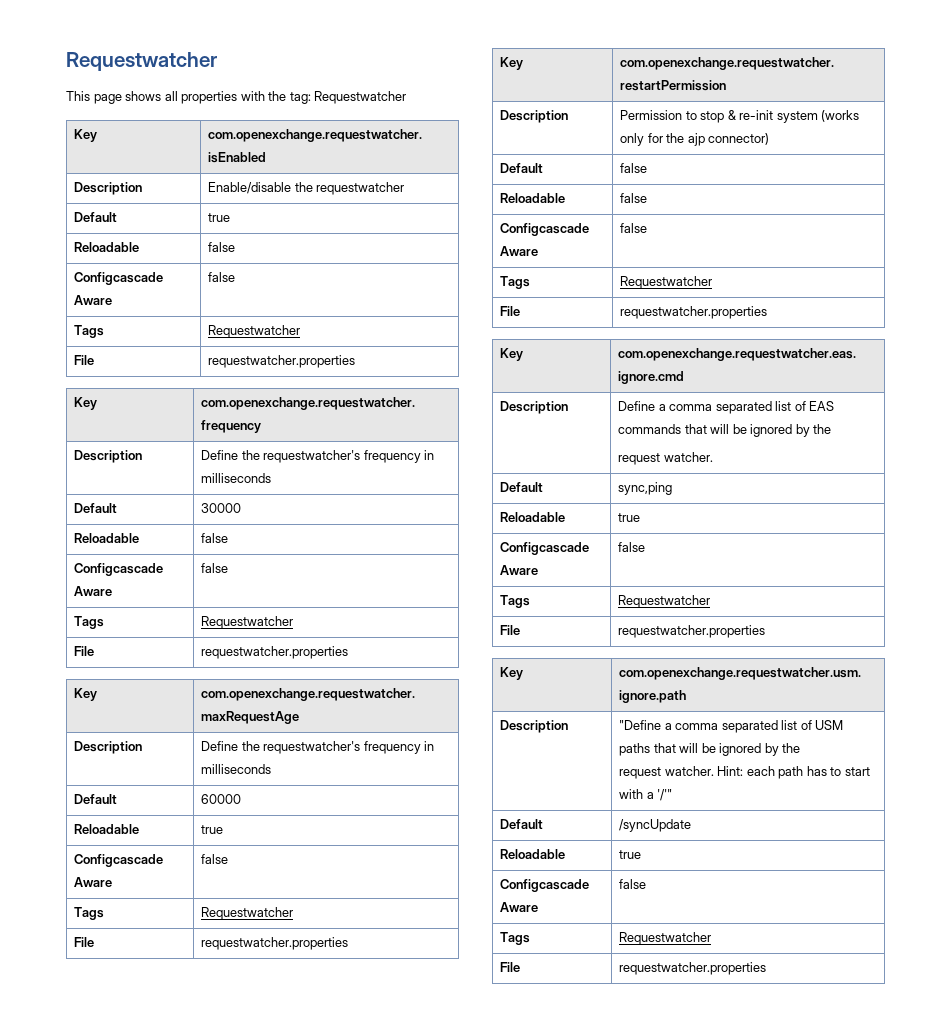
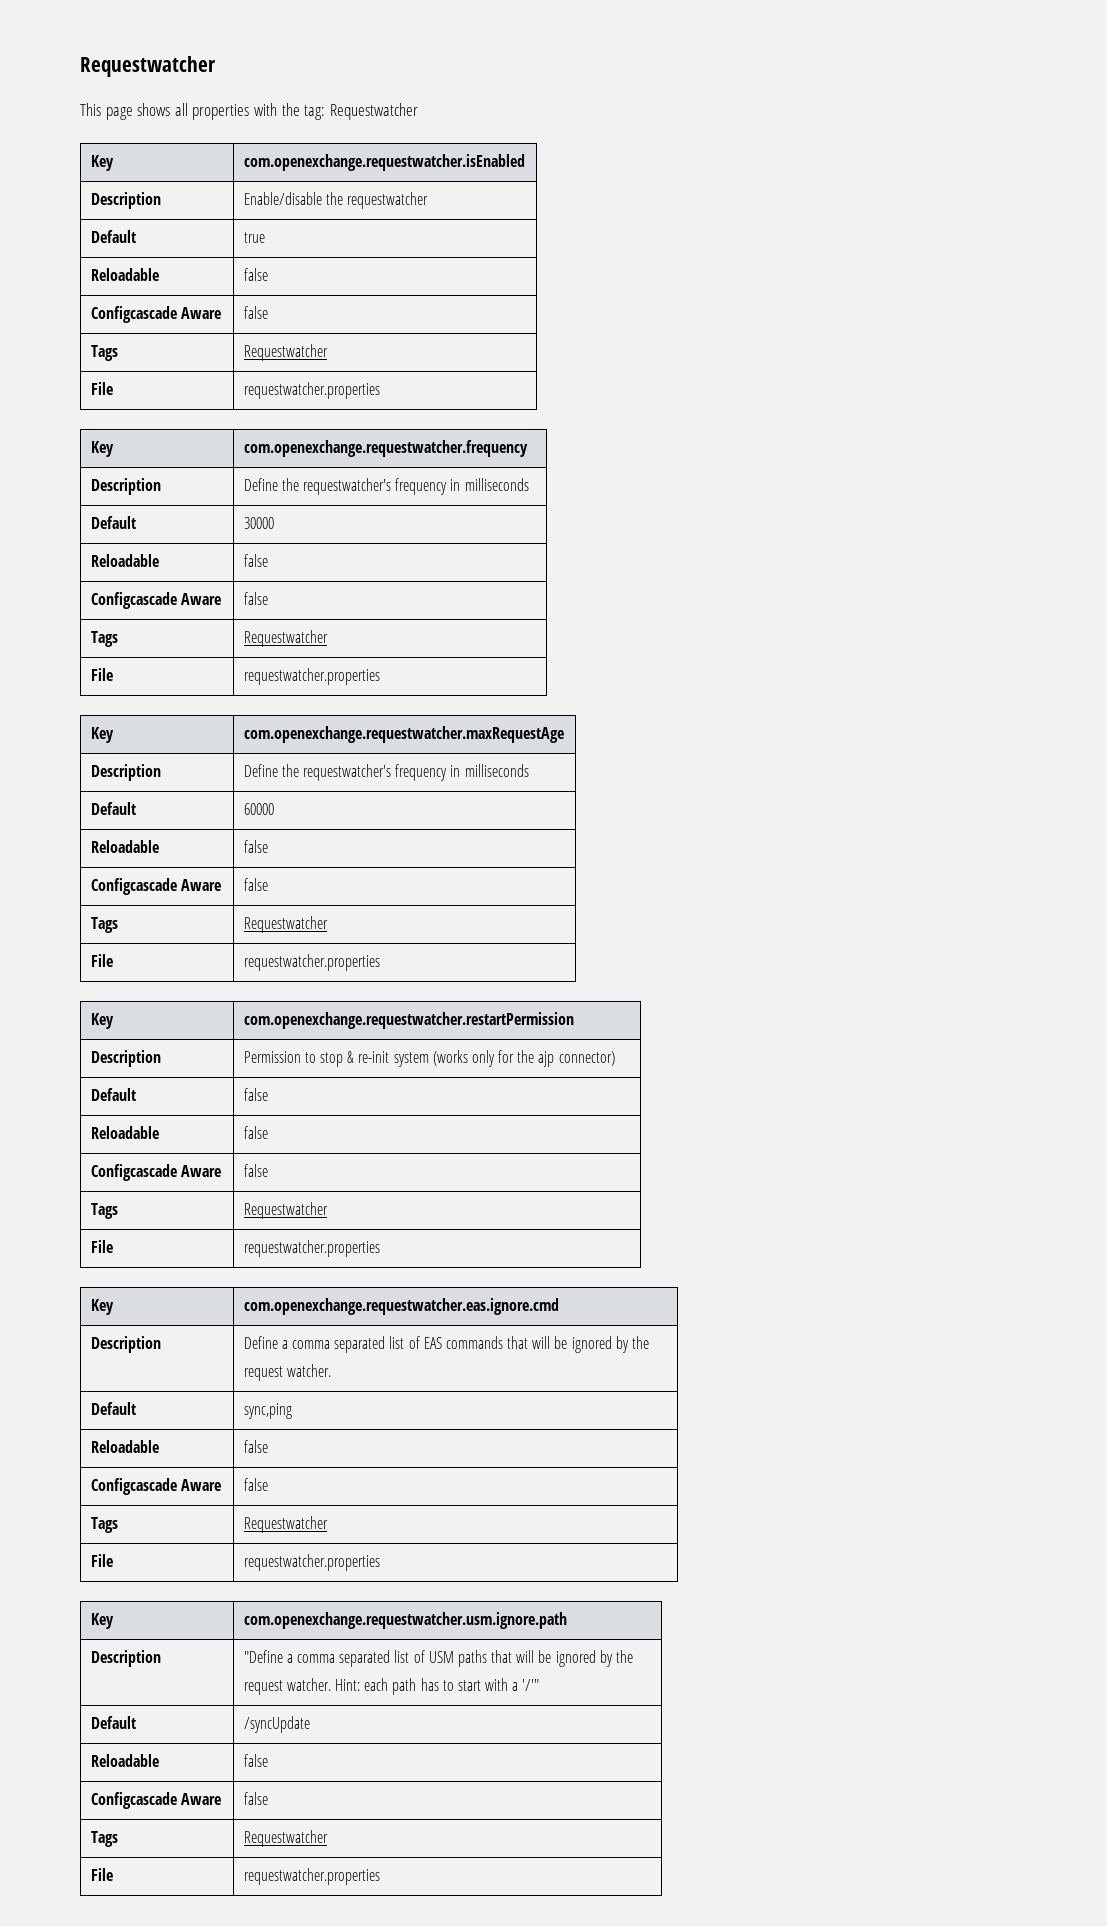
[201,825,224,834] true -> [243,840,268,853] false
[618,513,641,522] true -> [243,1440,268,1453] false
[619,850,642,859] true -> [243,1754,268,1767] false

